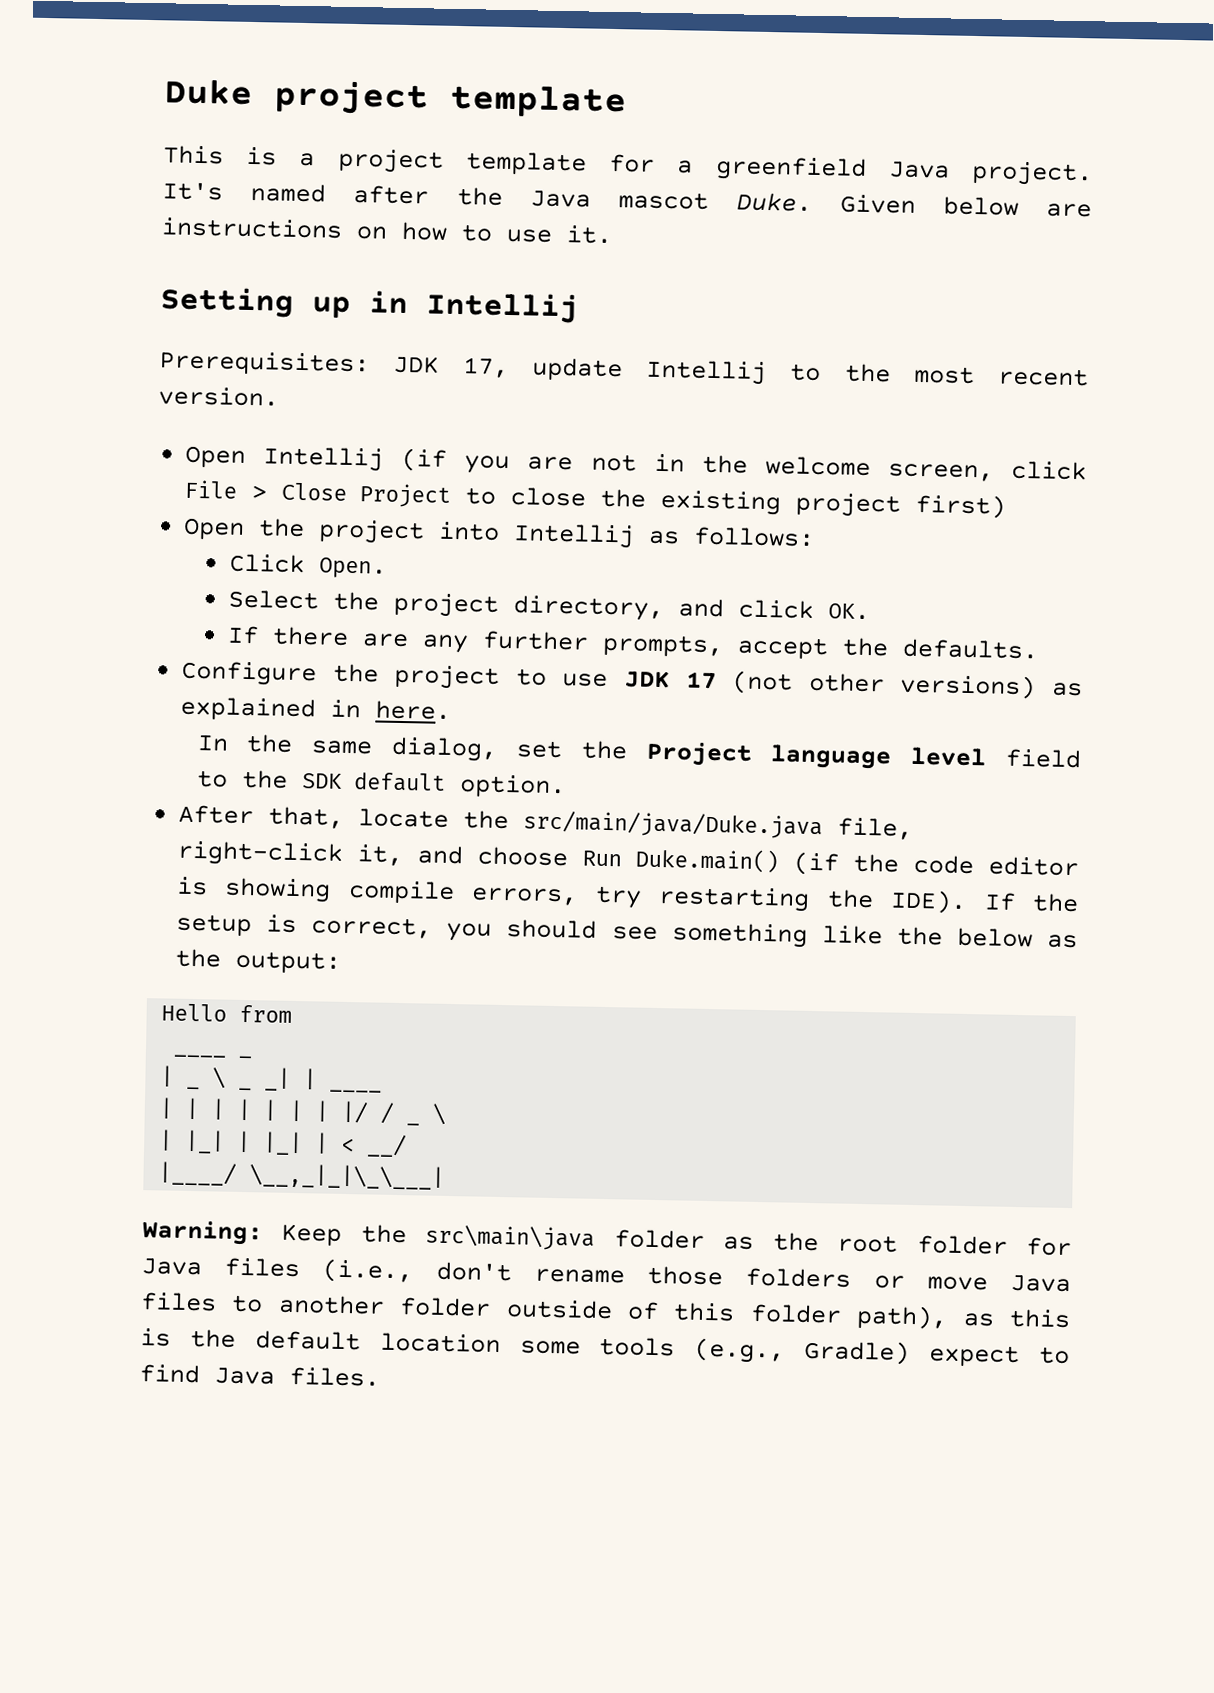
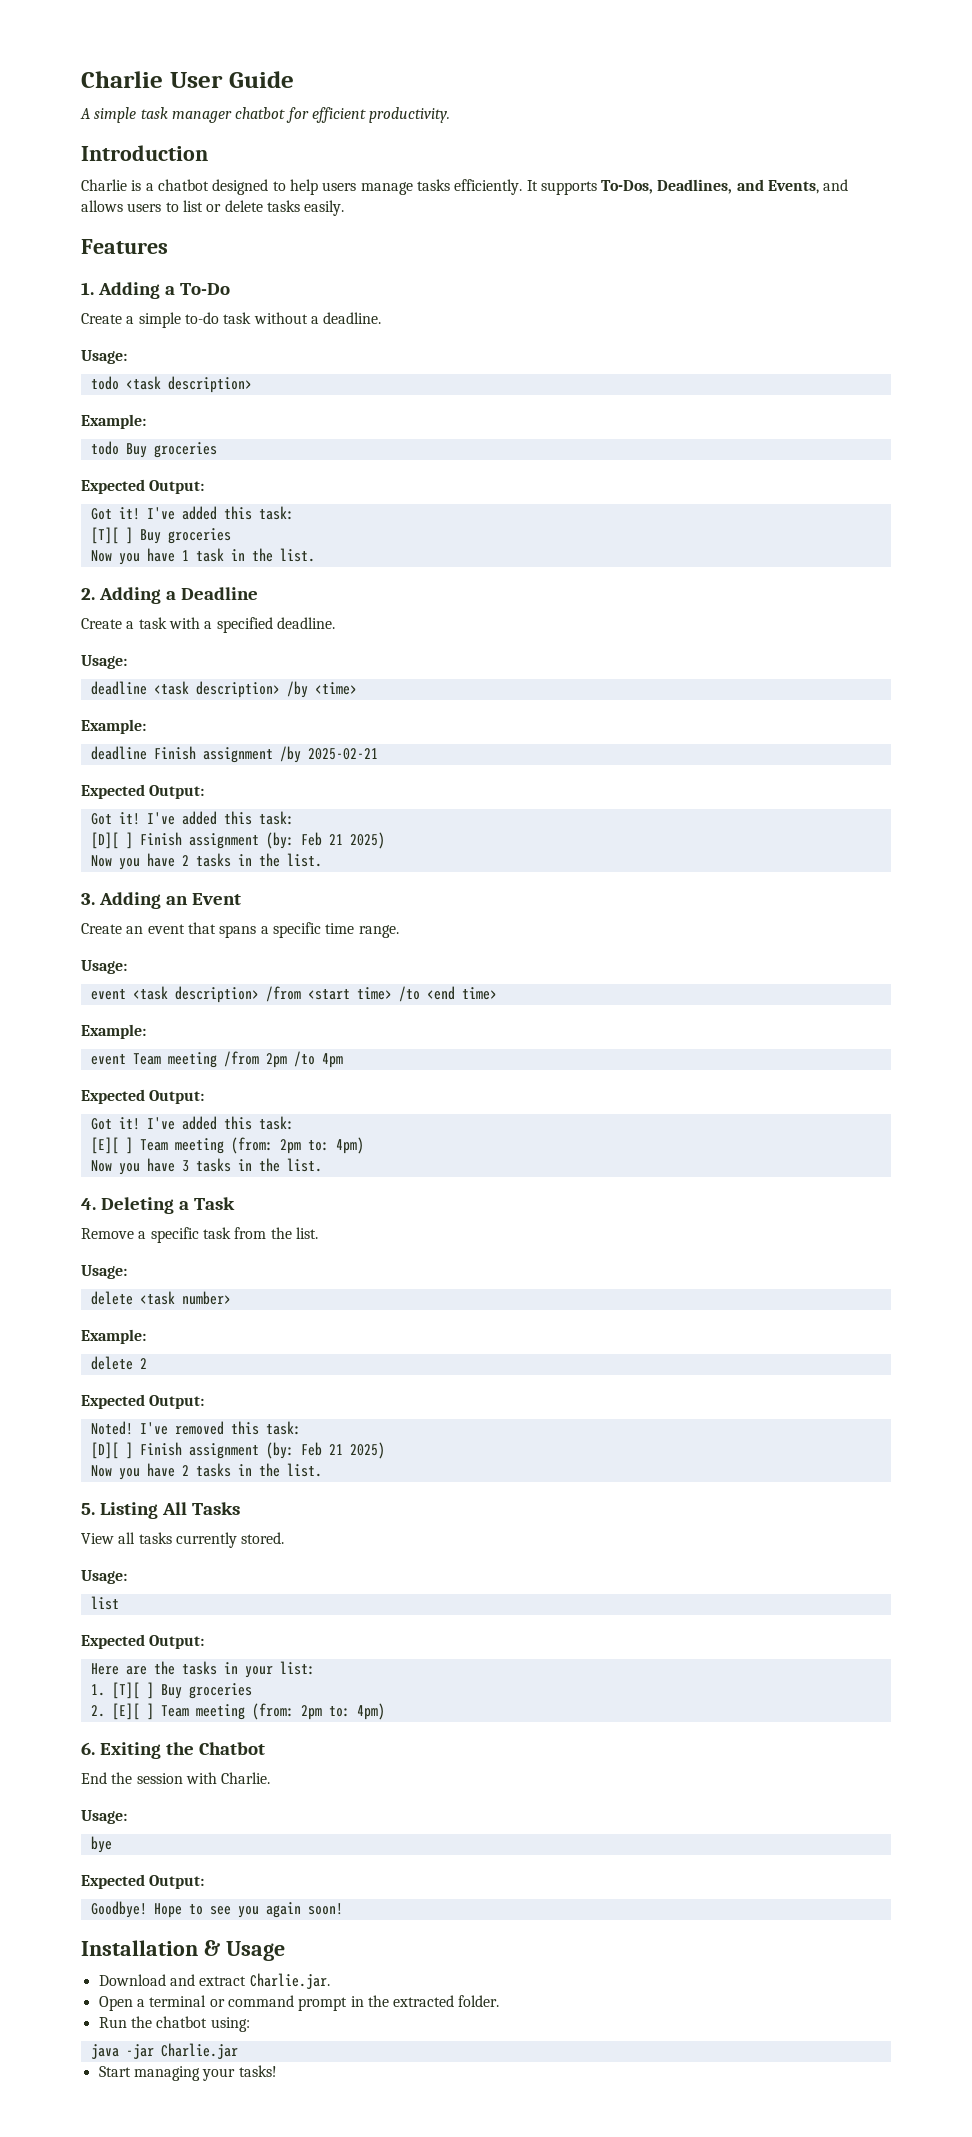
[164,78,627,119] [163,145,1093,187] [162,182,1092,218] [161,217,613,244] [160,286,579,324] [159,350,1089,387] [158,386,279,407] [185,445,1088,482] [184,479,1007,519] [183,517,816,549] [228,553,387,579] [227,589,870,622] [226,625,1039,660] [181,660,1084,700] [180,696,452,722] [196,734,1081,770] [196,769,566,799] [178,804,914,840] [177,840,1080,877] [176,876,1079,914] [176,913,1079,949] [175,948,342,974] [161,1003,293,1023] [173,1052,253,1059] [160,1065,383,1093] [159,1097,447,1126] [159,1129,408,1158] [158,1161,446,1190] [142,1220,1072,1257] [141,1257,1071,1293] [140,1292,1071,1330] [140,1328,1070,1368] [139,1364,380,1387] Duke project template // This is a project template for a greenfield Java project. It's named after the Java mascot Duke. Given below are instructions on how to use it. // Setting up in Intellij // Prerequisites: JDK 17, update Intellij to the most recent version. // Open Intellij (if you are not in the welcome screen, click File > Close Project to close the existing project first) // Open the project into Intellij as follows: // Click Open. // Select the project directory, and click OK. // If there are any further prompts, accept the defaults. // Configure the project to use JDK 17 (not other versions) as explained in here. // In the same dialog, set the Project language level field to the SDK default option. // After that, locate the src/main/java/Duke.java file, right-click it, and choose Run Duke.main() (if the code editor is showing compile errors, try restarting the IDE). If the setup is correct, you should see something like the below as the output: // Hello from // ____ _ // | _ \ _ _| | ____ // | | | | | | | |/ / _ \ // | |_| | |_| | < __/ // |____/ \__,_|_|\_\___| // Warning: Keep the src\main\java folder as the root folder for Java files (i.e., don't rename those folders or move Java files to another folder outside of this folder path), as this is the default location some tools (e.g., Gradle) expect to find Java files. -> [81,71,294,88] [80,107,451,123] [81,145,208,161] [81,179,849,195] [81,200,345,216] [81,239,168,254] [81,282,230,299] [81,312,382,328] [81,350,127,364] [90,376,252,393] [81,414,146,429] [90,441,217,458] [81,479,205,494] [90,506,294,520] [90,527,231,544] [90,548,315,565] [81,587,258,604] [81,617,335,633] [81,655,127,669] [90,681,357,698] [81,719,146,734] [90,746,378,763] [81,784,205,799] [90,811,294,825] [90,832,385,849] [90,853,322,870] [81,892,241,909] [81,922,399,938] [81,960,127,974] [90,986,497,1003] [81,1024,146,1039] [90,1051,343,1068] [81,1089,205,1104] [90,1116,294,1130] [90,1137,364,1154] [90,1158,322,1175] [81,1197,235,1214] [81,1227,318,1243] [81,1265,127,1279] [90,1291,231,1305] [81,1329,146,1344] [90,1356,147,1370] [81,1394,205,1409] [90,1421,301,1435] [90,1442,385,1459] [90,1463,322,1480] [81,1502,240,1519] [81,1532,285,1548] [81,1570,127,1584] [90,1596,119,1610] [81,1634,205,1649] [90,1661,315,1678] [90,1682,252,1699] [90,1703,385,1720] [81,1742,265,1759] [81,1772,271,1784] [81,1810,127,1824] [90,1836,112,1853] [81,1874,205,1889] [90,1901,343,1918] [81,1940,285,1961] [98,1973,330,1989] [98,1995,500,2011] [98,2016,250,2032] [90,2043,238,2059] [98,2065,277,2081] Charlie User Guide // A simple task manager chatbot for efficient productivity. // Introduction // Charlie is a chatbot designed to help users manage tasks efficiently. It supports To-Dos, Deadlines, and Events, and allows users to list or delete tasks easily. // Features // 1. Adding a To-Do // Create a simple to-do task without a deadline. // Usage: // todo <task description> // Example: // todo Buy groceries // Expected Output: // Got it! I've added this task: // [T][ ] Buy groceries // Now you have 1 task in the list. // 2. Adding a Deadline // Create a task with a specified deadline. // Usage: // deadline <task description> /by <time> // Example: // deadline Finish assignment /by 2025-02-21 // Expected Output: // Got it! I've added this task: // [D][ ] Finish assignment (by: Feb 21 2025) // Now you have 2 tasks in the list. // 3. Adding an Event // Create an event that spans a specific time range. // Usage: // event <task description> /from <start time> /to <end time> // Example: // event Team meeting /from 2pm /to 4pm // Expected Output: // Got it! I've added this task: // [E][ ] Team meeting (from: 2pm to: 4pm) // Now you have 3 tasks in the list. // 4. Deleting a Task // Remove a specific task from the list. // Usage: // delete <task number> // Example: // delete 2 // Expected Output: // Noted! I've removed this task: // [D][ ] Finish assignment (by: Feb 21 2025) // Now you have 2 tasks in the list. // 5. Listing All Tasks // View all tasks currently stored. // Usage: // list // Expected Output: // Here are the tasks in your list: // 1. [T][ ] Buy groceries // 2. [E][ ] Team meeting (from: 2pm to: 4pm) // 6. Exiting the Chatbot // End the session with Charlie. // Usage: // bye // Expected Output: // Goodbye! Hope to see you again soon! // Installation & Usage // Download and extract Charlie.jar. // Open a terminal or command prompt in the extracted folder. // Run the chatbot using: // java -jar Charlie.jar // Start managing your tasks!

